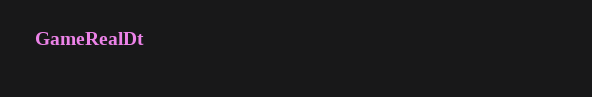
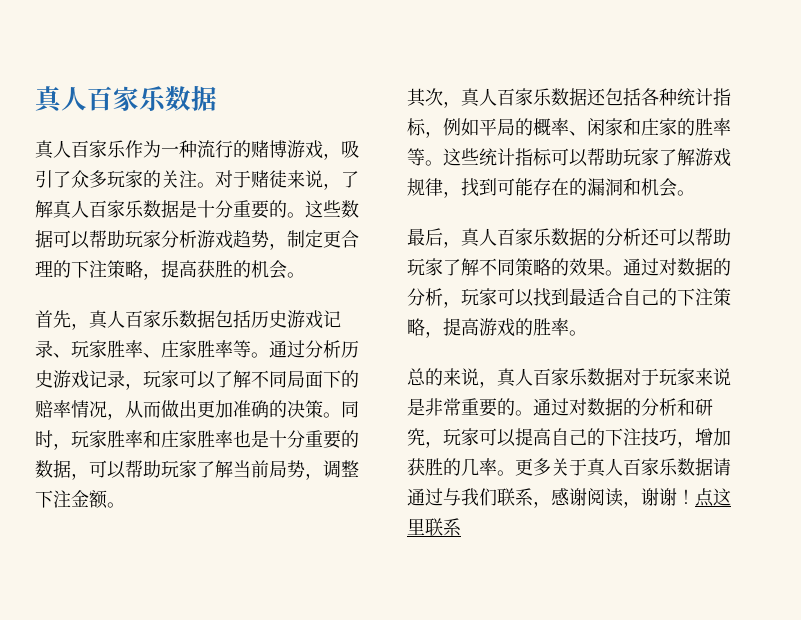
[35,32,144,45] GameRealDt -> [35,85,217,113] [35,140,359,160] [35,170,359,190] [35,200,359,219] [35,229,359,250] [35,260,305,280] [35,310,341,330] [35,340,359,358] [35,370,359,390] [35,400,359,420] [35,430,359,450] [35,460,359,480] [35,490,125,509] [407,88,731,108] [407,118,731,138] [407,148,731,167] [407,178,695,198] [407,228,731,248] [407,258,731,276] [407,288,731,308] [407,318,587,338] [407,368,731,388] [407,398,713,417] [407,428,731,448] [407,458,731,477] [407,488,731,508] [407,518,461,536] 真人百家乐数据 // 真人百家乐作为一种流行的赌博游戏，吸引了众多玩家的关注。对于赌徒来说，了解真人百家乐数据是十分重要的。这些数据可以帮助玩家分析游戏趋势，制定更合理的下注策略，提高获胜的机会。 // 首先，真人百家乐数据包括历史游戏记录、玩家胜率、庄家胜率等。通过分析历史游戏记录，玩家可以了解不同局面下的赔率情况，从而做出更加准确的决策。同时，玩家胜率和庄家胜率也是十分重要的数据，可以帮助玩家了解当前局势，调整下注金额。 // 其次，真人百家乐数据还包括各种统计指标，例如平局的概率、闲家和庄家的胜率等。这些统计指标可以帮助玩家了解游戏规律，找到可能存在的漏洞和机会。 // 最后，真人百家乐数据的分析还可以帮助玩家了解不同策略的效果。通过对数据的分析，玩家可以找到最适合自己的下注策略，提高游戏的胜率。 // 总的来说，真人百家乐数据对于玩家来说是非常重要的。通过对数据的分析和研究，玩家可以提高自己的下注技巧，增加获胜的几率。更多关于真人百家乐数据请通过与我们联系，感谢阅读，谢谢！点这里联系

